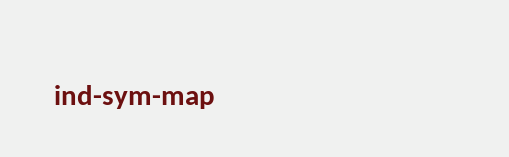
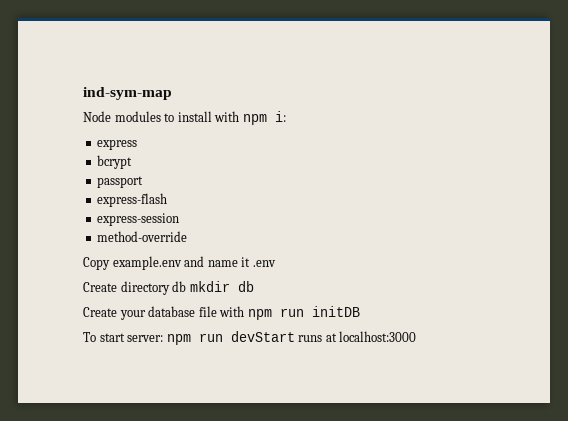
(215, 97) none -> [83,111,286,125] [97,139,138,150] [97,155,133,169] [97,176,144,188] [97,193,168,207] [97,213,180,226] [97,231,188,242] [83,256,276,270] [83,281,254,295] [83,306,360,320] [83,331,417,345] // Node modules to install with npm i: // express // bcrypt // passport // express-flash // express-session // method-override // Copy example.env and name it .env // Create directory db mkdir db // Create your database file with npm run initDB // To start server: npm run devStart runs at localhost:3000

